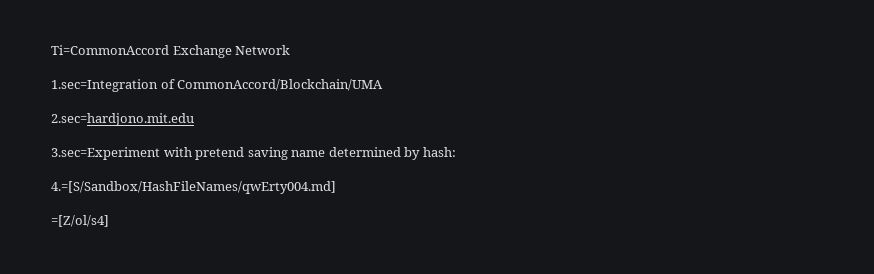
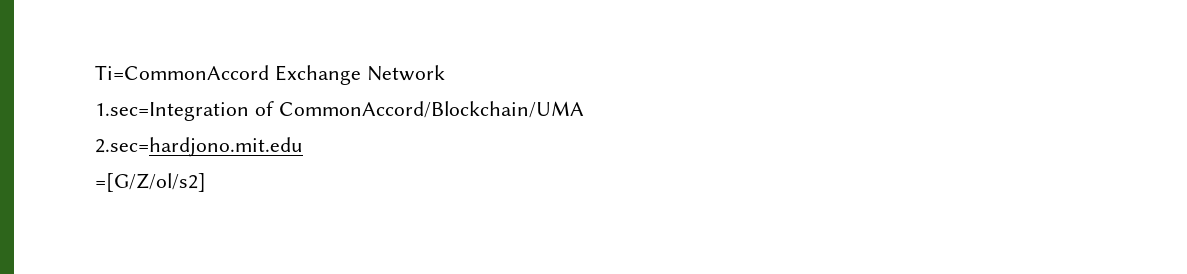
[51,147,456,160] [51,181,336,194] [51,215,109,227] 3.sec=Experiment with pretend saving name determined by hash: // 4.=[S/Sandbox/HashFileNames/qwErty004.md] // =[Z/ol/s4] -> [95,173,206,192] =[G/Z/ol/s2]

